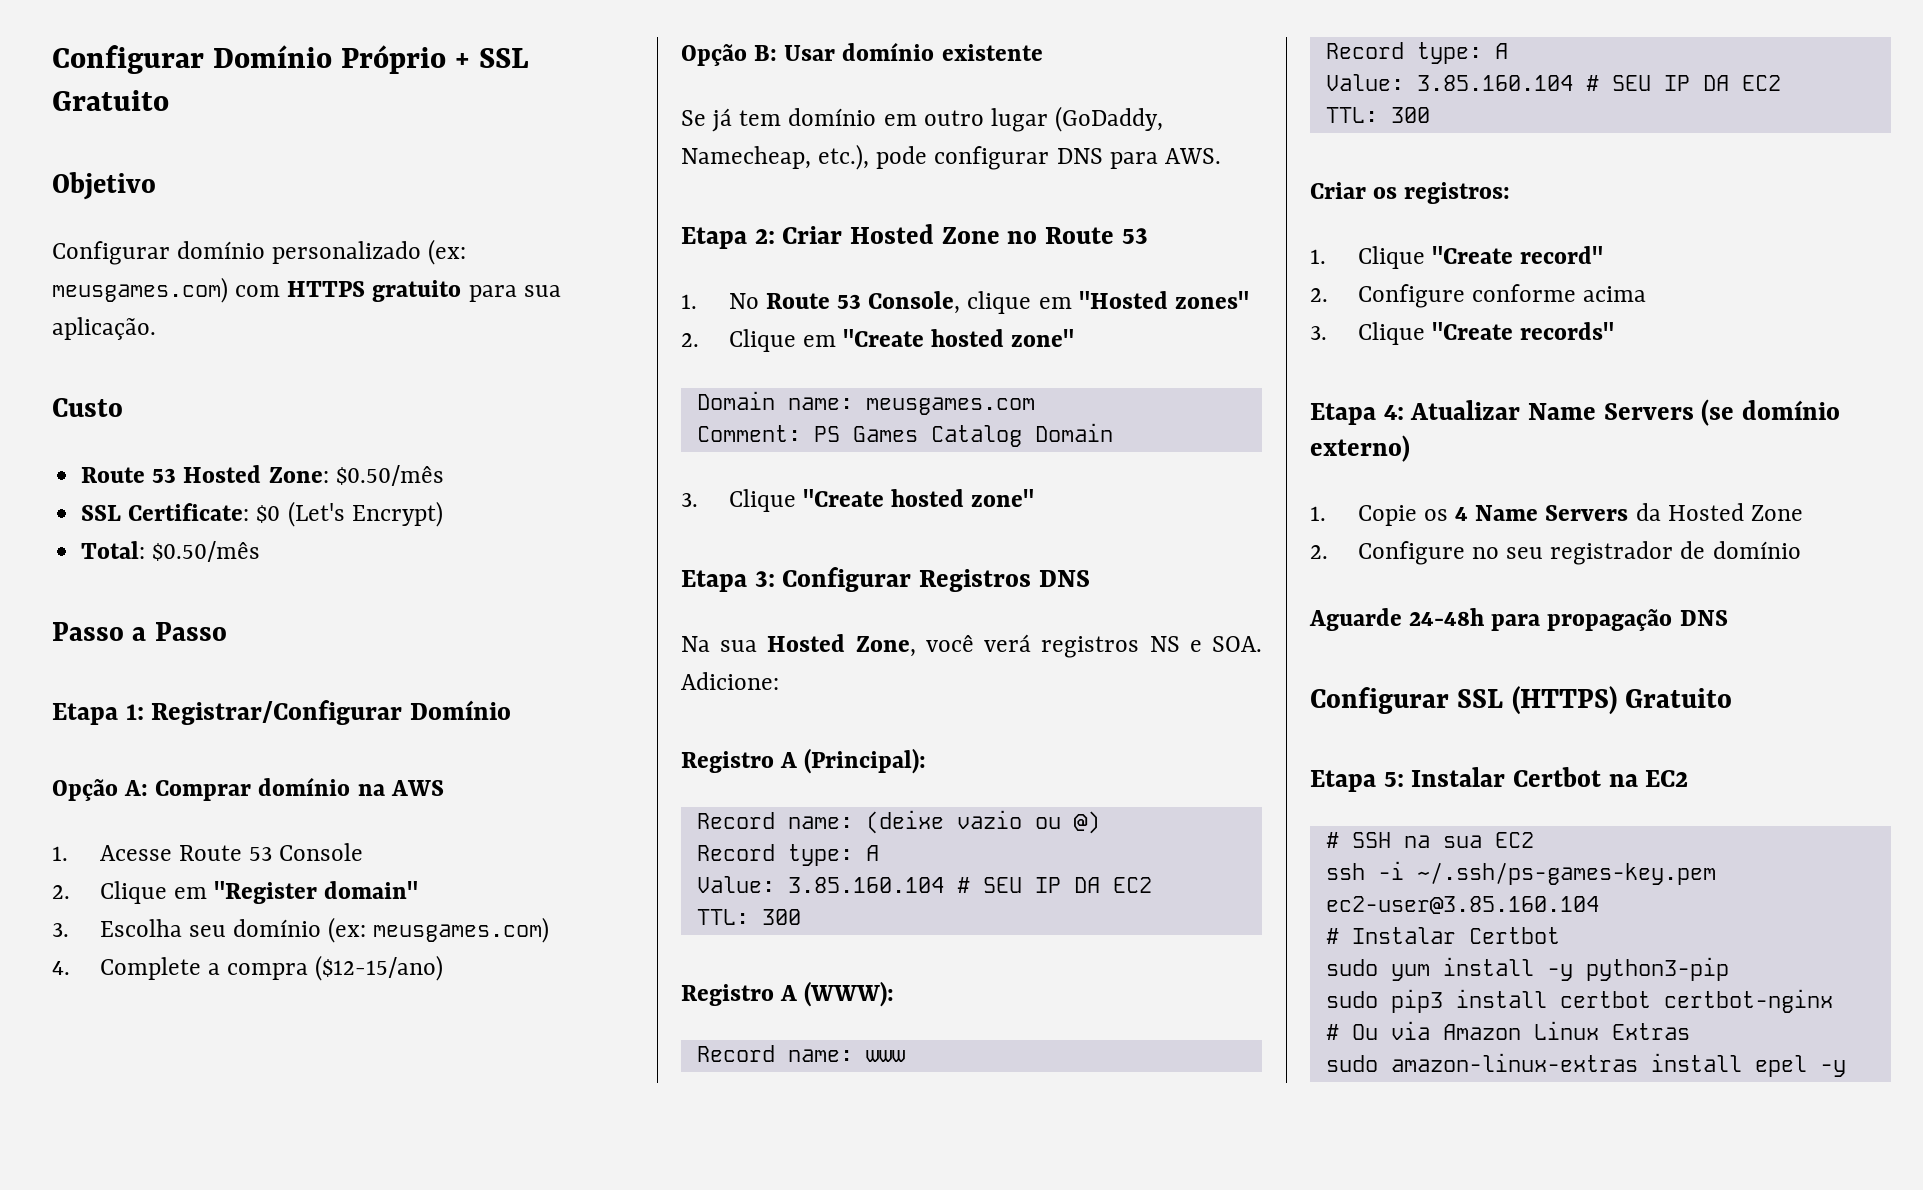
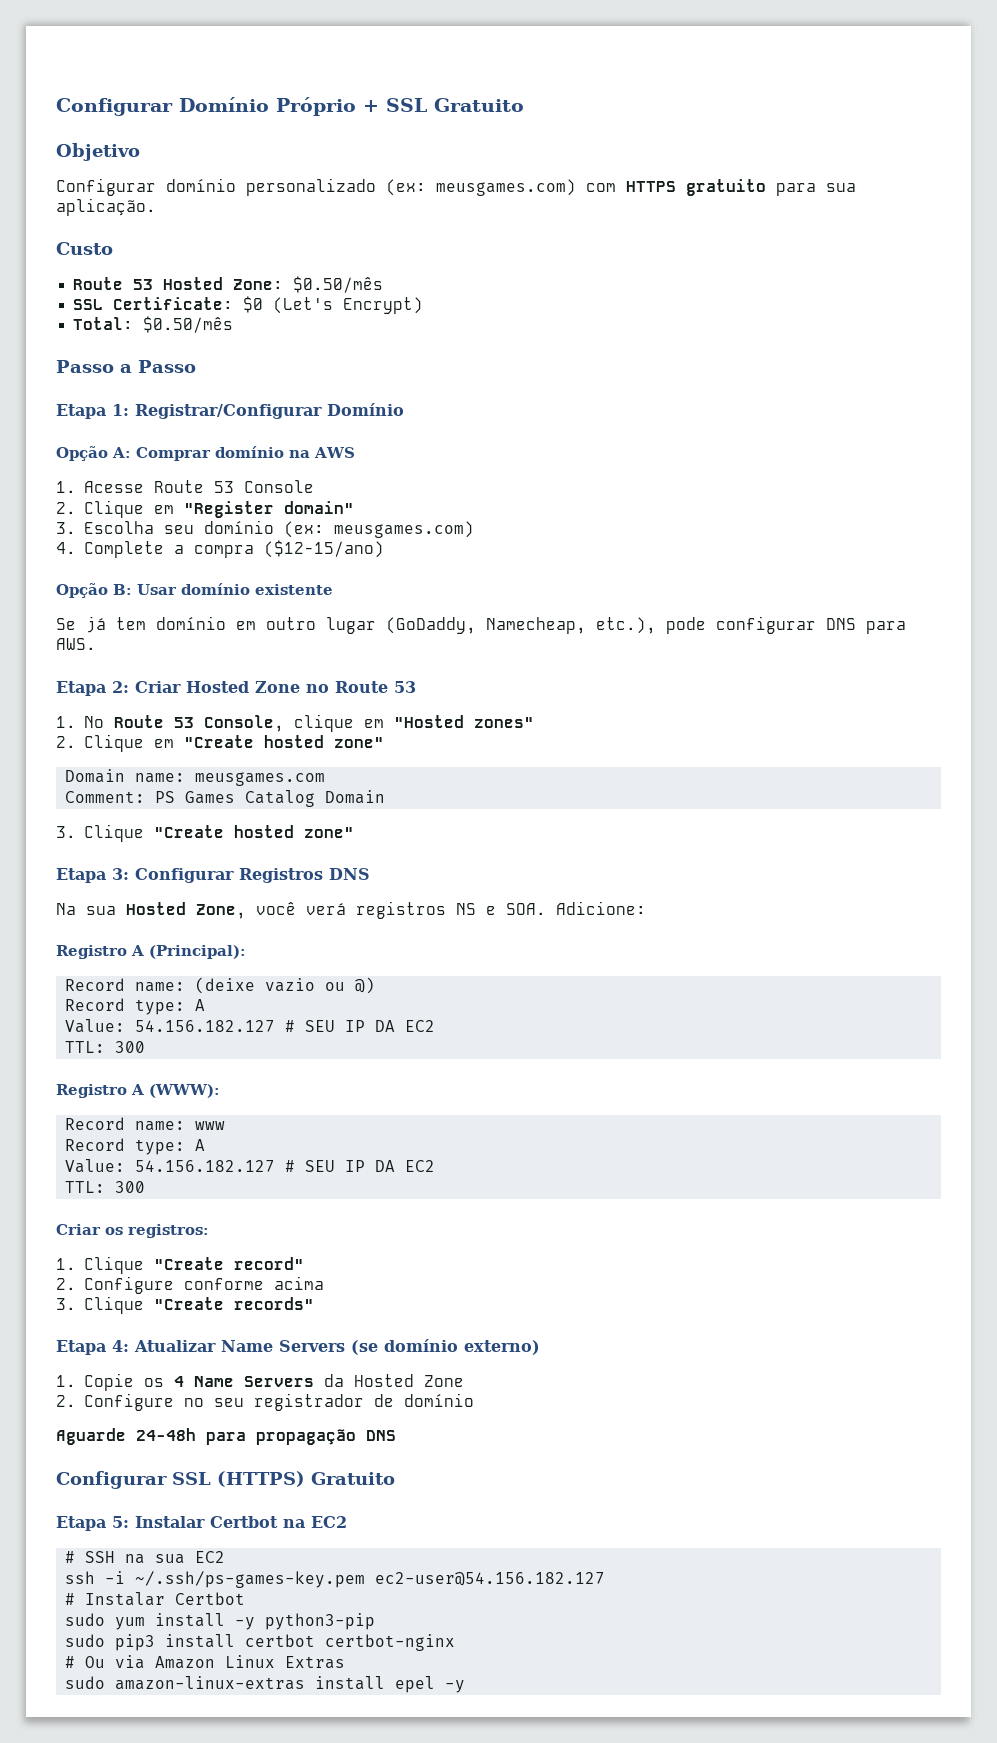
[787,877,944,893] 3.85.160.104 -> [135,1020,276,1032] 54.156.182.127
[1416,75,1573,91] 3.85.160.104 -> [135,1160,276,1172] 54.156.182.127
[1325,896,1599,914] ec2-user@3.85.160.104 -> [375,1572,606,1586] ec2-user@54.156.182.127

